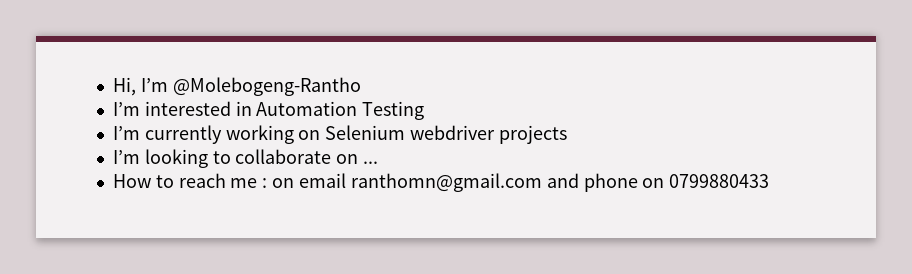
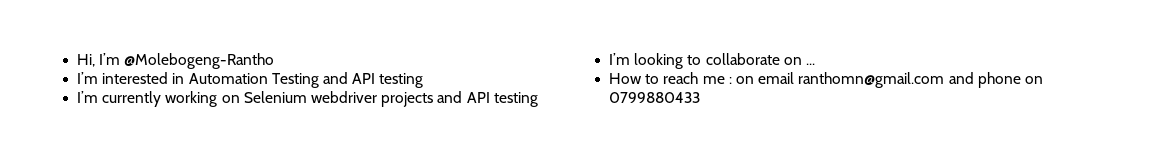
(425, 110) none -> [322,72,424,88] and API testing
(567, 134) none -> [437,91,538,107] and API testing

